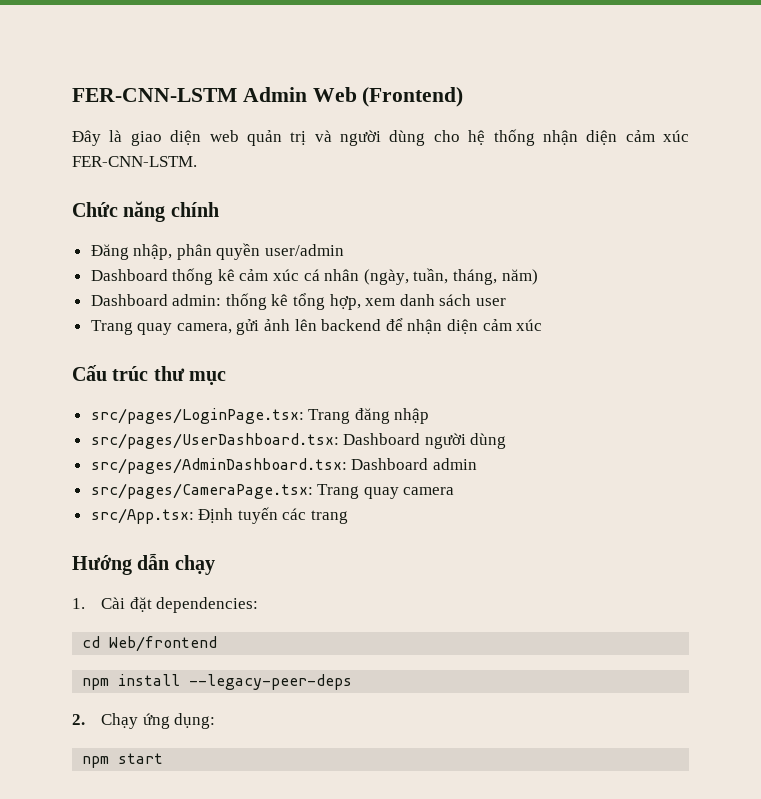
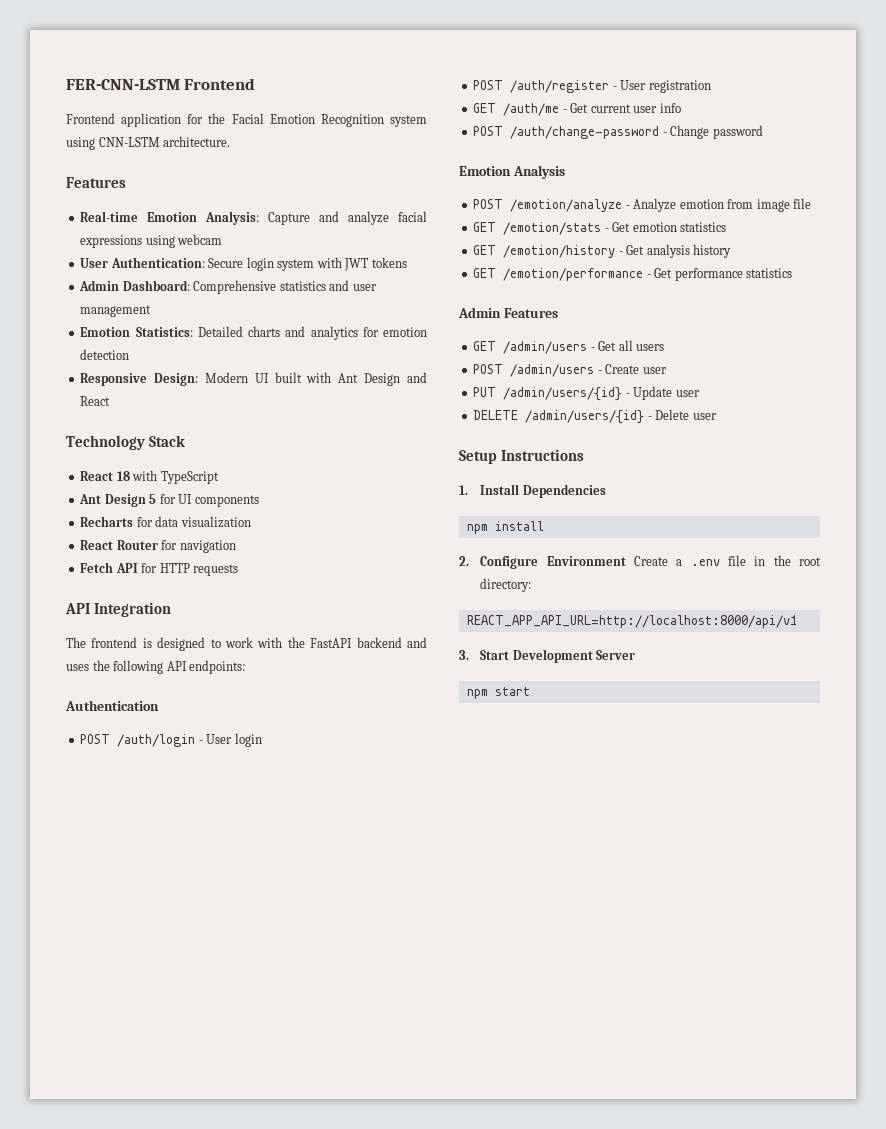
[242,87,464,107] [72,129,689,146] [72,156,197,167] [72,201,219,222] [90,243,345,260] [90,268,538,285] [90,293,507,310] [90,318,543,335] [72,365,227,385] [90,408,430,424] [90,433,507,449] [90,458,477,474] [90,483,455,499] [90,507,349,524] [72,553,215,575] [72,597,259,613] [82,636,218,652] Admin Web (Frontend) // Đây là giao diện web quản trị và người dùng cho hệ thống nhận diện cảm xúc FER-CNN-LSTM. // Chức năng chính // Đăng nhập, phân quyền user/admin // Dashboard thống kê cảm xúc cá nhân (ngày, tuần, tháng, năm) // Dashboard admin: thống kê tổng hợp, xem danh sách user // Trang quay camera, gửi ảnh lên backend để nhận diện cảm xúc // Cấu trúc thư mục // src/pages/LoginPage.tsx: Trang đăng nhập // src/pages/UserDashboard.tsx: Dashboard người dùng // src/pages/AdminDashboard.tsx: Dashboard admin // src/pages/CameraPage.tsx: Trang quay camera // src/App.tsx: Định tuyến các trang // Hướng dẫn chạy // 1. Cài đặt dependencies: // cd Web/frontend -> [184,78,256,90] [66,113,427,127] [66,136,231,150] [66,177,126,188] [80,211,427,225] [80,234,223,248] [80,257,407,271] [79,280,377,294] [80,305,152,317] [80,326,427,340] [80,349,130,360] [80,372,427,386] [80,396,111,406] [66,435,186,450] [80,470,219,484] [79,494,259,507] [80,516,251,528] [80,540,236,553] [80,562,239,576] [65,602,172,617] [66,637,427,651] [66,660,246,674] [65,700,159,711] [80,733,262,747] [473,80,711,93] [473,103,681,116] [473,125,763,139] [459,165,565,179] [473,198,812,212] [473,222,727,235] [473,244,732,258] [473,268,793,281] [458,307,558,318] [473,340,665,354] [473,364,667,377] [473,386,700,401] [473,409,717,424] [459,449,585,464] [459,484,606,498] Frontend // Frontend application for the Facial Emotion Recognition system using CNN-LSTM architecture. // Features // Real-time Emotion Analysis: Capture and analyze facial expressions using webcam // User Authentication: Secure login system with JWT tokens // Admin Dashboard: Comprehensive statistics and user management // Emotion Statistics: Detailed charts and analytics for emotion detection // Responsive Design: Modern UI built with Ant Design and React // Technology Stack // React 18 with TypeScript // Ant Design 5 for UI components // Recharts for data visualization // React Router for navigation // Fetch API for HTTP requests // API Integration // The frontend is designed to work with the FastAPI backend and uses the following API endpoints: // Authentication // POST /auth/login - User login // POST /auth/register - User registration // GET /auth/me - Get current user info // POST /auth/change-password - Change password // Emotion Analysis // POST /emotion/analyze - Analyze emotion from image file // GET /emotion/stats - Get emotion statistics // GET /emotion/history - Get analysis history // GET /emotion/performance - Get performance statistics // Admin Features // GET /admin/users - Get all users // POST /admin/users - Create user // PUT /admin/users/{id} - Update user // DELETE /admin/users/{id} - Delete user // Setup Instructions // 1. Install Dependencies
[189,674,353,690] --legacy-peer-deps -> (544, 526) none
[101,713,216,729] Chạy ứng dụng: -> [480,555,822,569] [480,578,532,592] [466,615,797,628] [459,649,636,663] Configure Environment Create a .env file in the root directory: // REACT_APP_API_URL=http://localhost:8000/api/v1 // 3. Start Development Server

